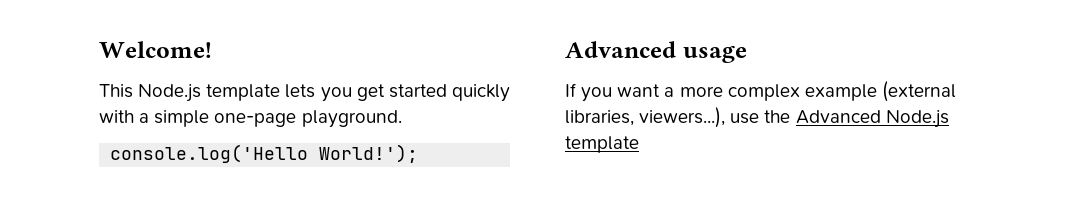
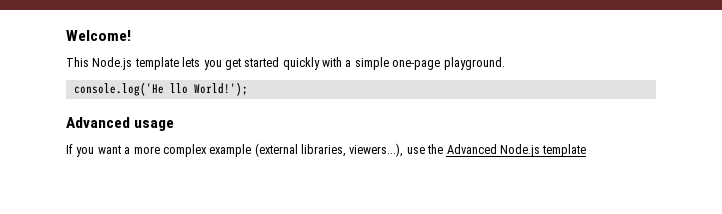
[110,144,309,163] console.log('Hello -> [73,82,188,96] console.log('He llo

